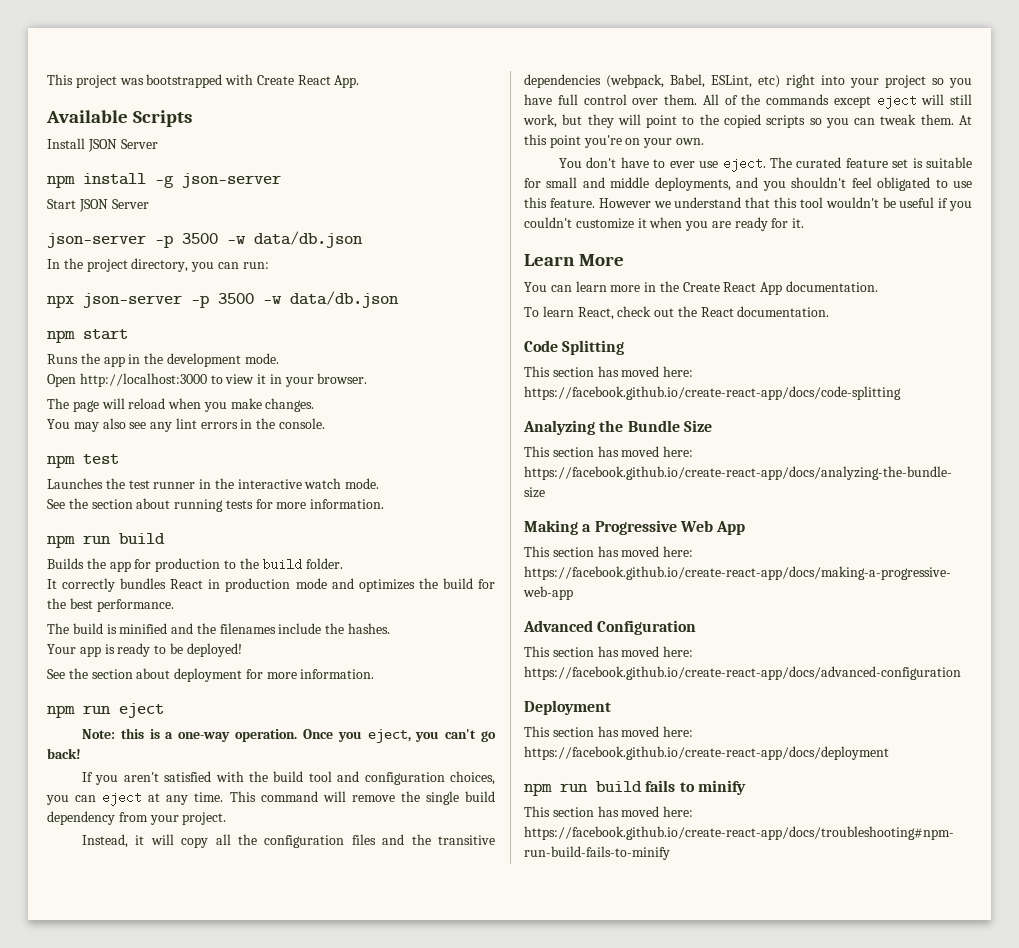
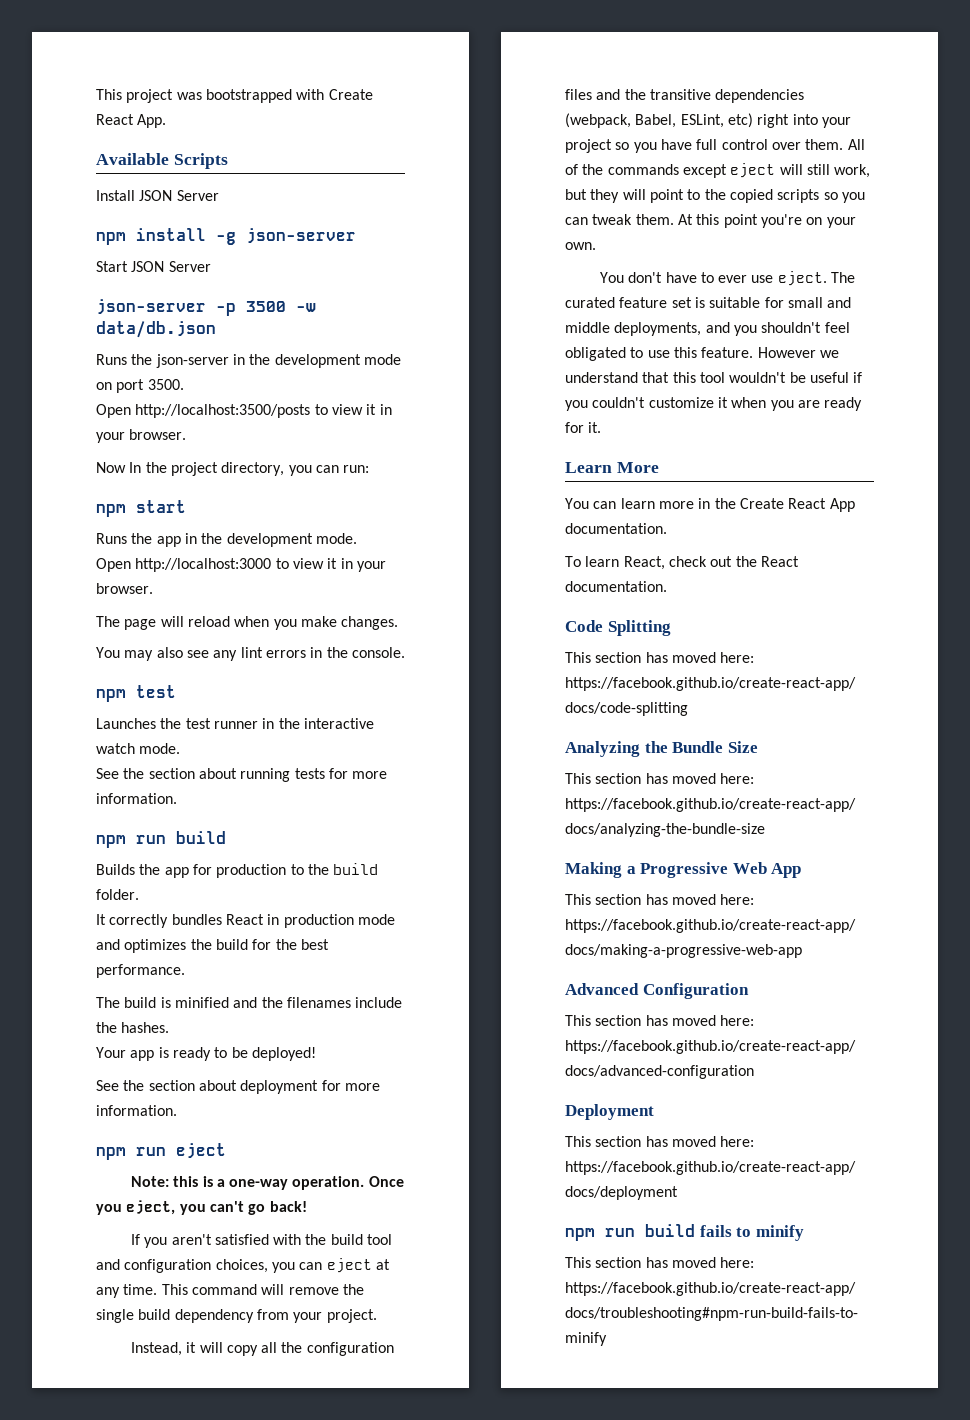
(363, 239) none -> [96,354,401,368] [96,379,184,393] [96,404,392,418] [96,429,187,443] [96,462,126,473] Runs the json-server in the development mode on port 3500. // Open http://localhost:3500/posts to view it in your browser. // Now
[47,291,399,308] // npx json-server -p 3500 -w data/db.json -> (370, 469) none

